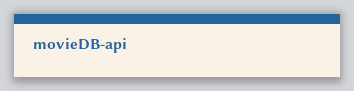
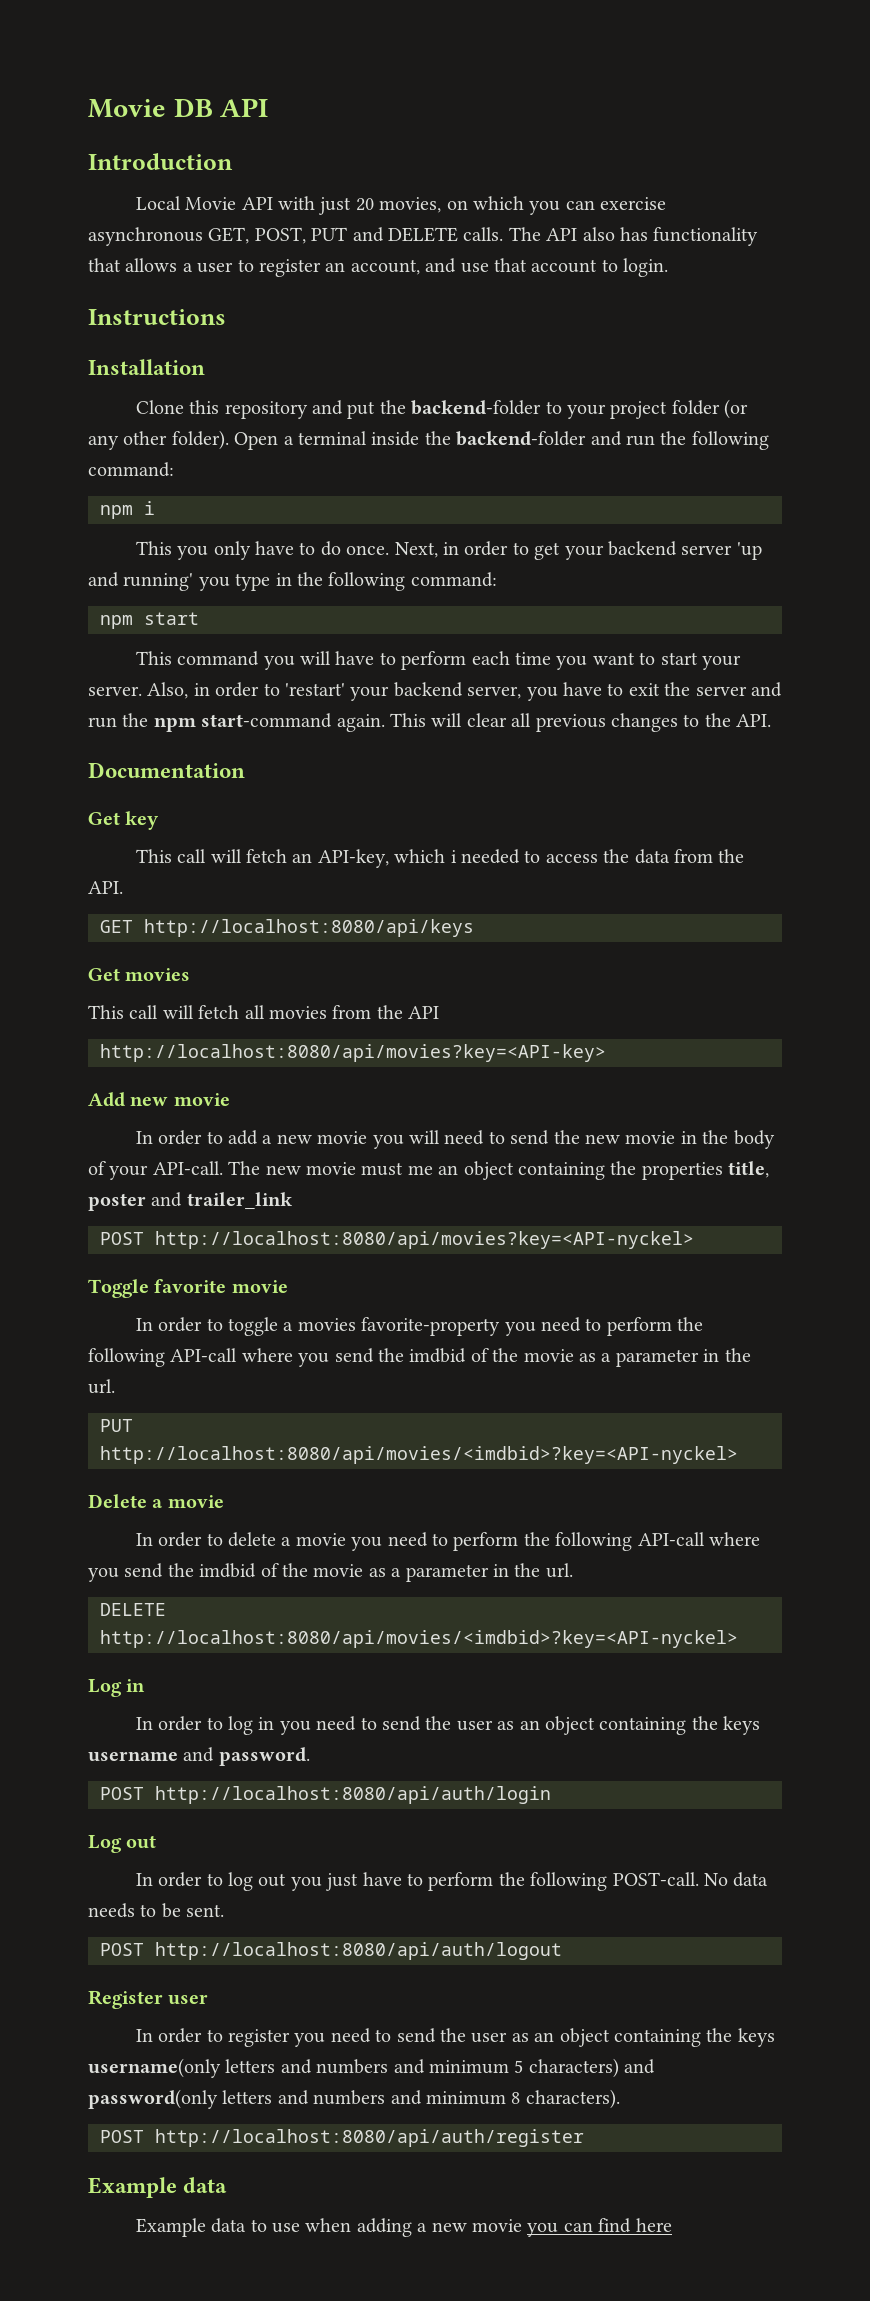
[33,38,127,53] movieDB-api -> [88,98,269,118] [88,153,233,170] [135,196,667,215] [88,227,759,246] [88,258,669,277] [88,309,226,325] [88,359,205,375] [135,399,749,419] [88,430,769,450] [88,462,174,477] [100,501,155,519] [135,541,762,560] [88,572,497,591] [100,612,199,629] [135,651,741,670] [88,682,782,701] [88,713,772,732] [88,762,245,778] [88,811,160,830] [135,849,745,868] [88,881,123,894] [100,919,474,937] [88,968,191,981] [88,1005,440,1019] [100,1044,606,1062] [88,1092,230,1107] [135,1130,775,1149] [88,1161,770,1180] [88,1192,293,1211] [100,1231,694,1249] [88,1279,288,1298] [135,1317,704,1336] [88,1348,751,1367] [88,1379,115,1394] [100,1419,133,1432] [100,1446,738,1464] [88,1494,224,1508] [135,1532,760,1551] [88,1563,573,1582] [100,1603,166,1616] [100,1630,738,1648] [88,1679,146,1697] [135,1716,761,1735] [88,1747,310,1766] [100,1786,551,1804] [88,1835,157,1853] [135,1872,769,1891] [88,1903,225,1918] [100,1942,562,1960] [88,1990,209,2009] [135,2028,775,2047] [88,2058,656,2078] [88,2089,620,2109] [100,2129,584,2147] [88,2177,228,2198] [135,2218,672,2237] Movie DB API // Introduction // Local Movie API with just 20 movies, on which you can exercise asynchronous GET, POST, PUT and DELETE calls. The API also has functionality that allows a user to register an account, and use that account to login. // Instructions // Installation // Clone this repository and put the backend-folder to your project folder (or any other folder). Open a terminal inside the backend-folder and run the following command: // npm i // This you only have to do once. Next, in order to get your backend server 'up and running' you type in the following command: // npm start // This command you will have to perform each time you want to start your server. Also, in order to 'restart' your backend server, you have to exit the server and run the npm start-command again. This will clear all previous changes to the API. // Documentation // Get key // This call will fetch an API-key, which i needed to access the data from the API. // GET http://localhost:8080/api/keys // Get movies // This call will fetch all movies from the API // http://localhost:8080/api/movies?key=<API-key> // Add new movie // In order to add a new movie you will need to send the new movie in the body of your API-call. The new movie must me an object containing the properties title, poster and trailer_link // POST http://localhost:8080/api/movies?key=<API-nyckel> // Toggle favorite movie // In order to toggle a movies favorite-property you need to perform the following API-call where you send the imdbid of the movie as a parameter in the url. // PUT http://localhost:8080/api/movies/<imdbid>?key=<API-nyckel> // Delete a movie // In order to delete a movie you need to perform the following API-call where you send the imdbid of the movie as a parameter in the url. // DELETE http://localhost:8080/api/movies/<imdbid>?key=<API-nyckel> // Log in // In order to log in you need to send the user as an object containing the keys username and password. // POST http://localhost:8080/api/auth/login // Log out // In order to log out you just have to perform the following POST-call. No data needs to be sent. // POST http://localhost:8080/api/auth/logout // Register user // In order to register you need to send the user as an object containing the keys username(only letters and numbers and minimum 5 characters) and password(only letters and numbers and minimum 8 characters). // POST http://localhost:8080/api/auth/register // Example data // Example data to use when adding a new movie you can find here

